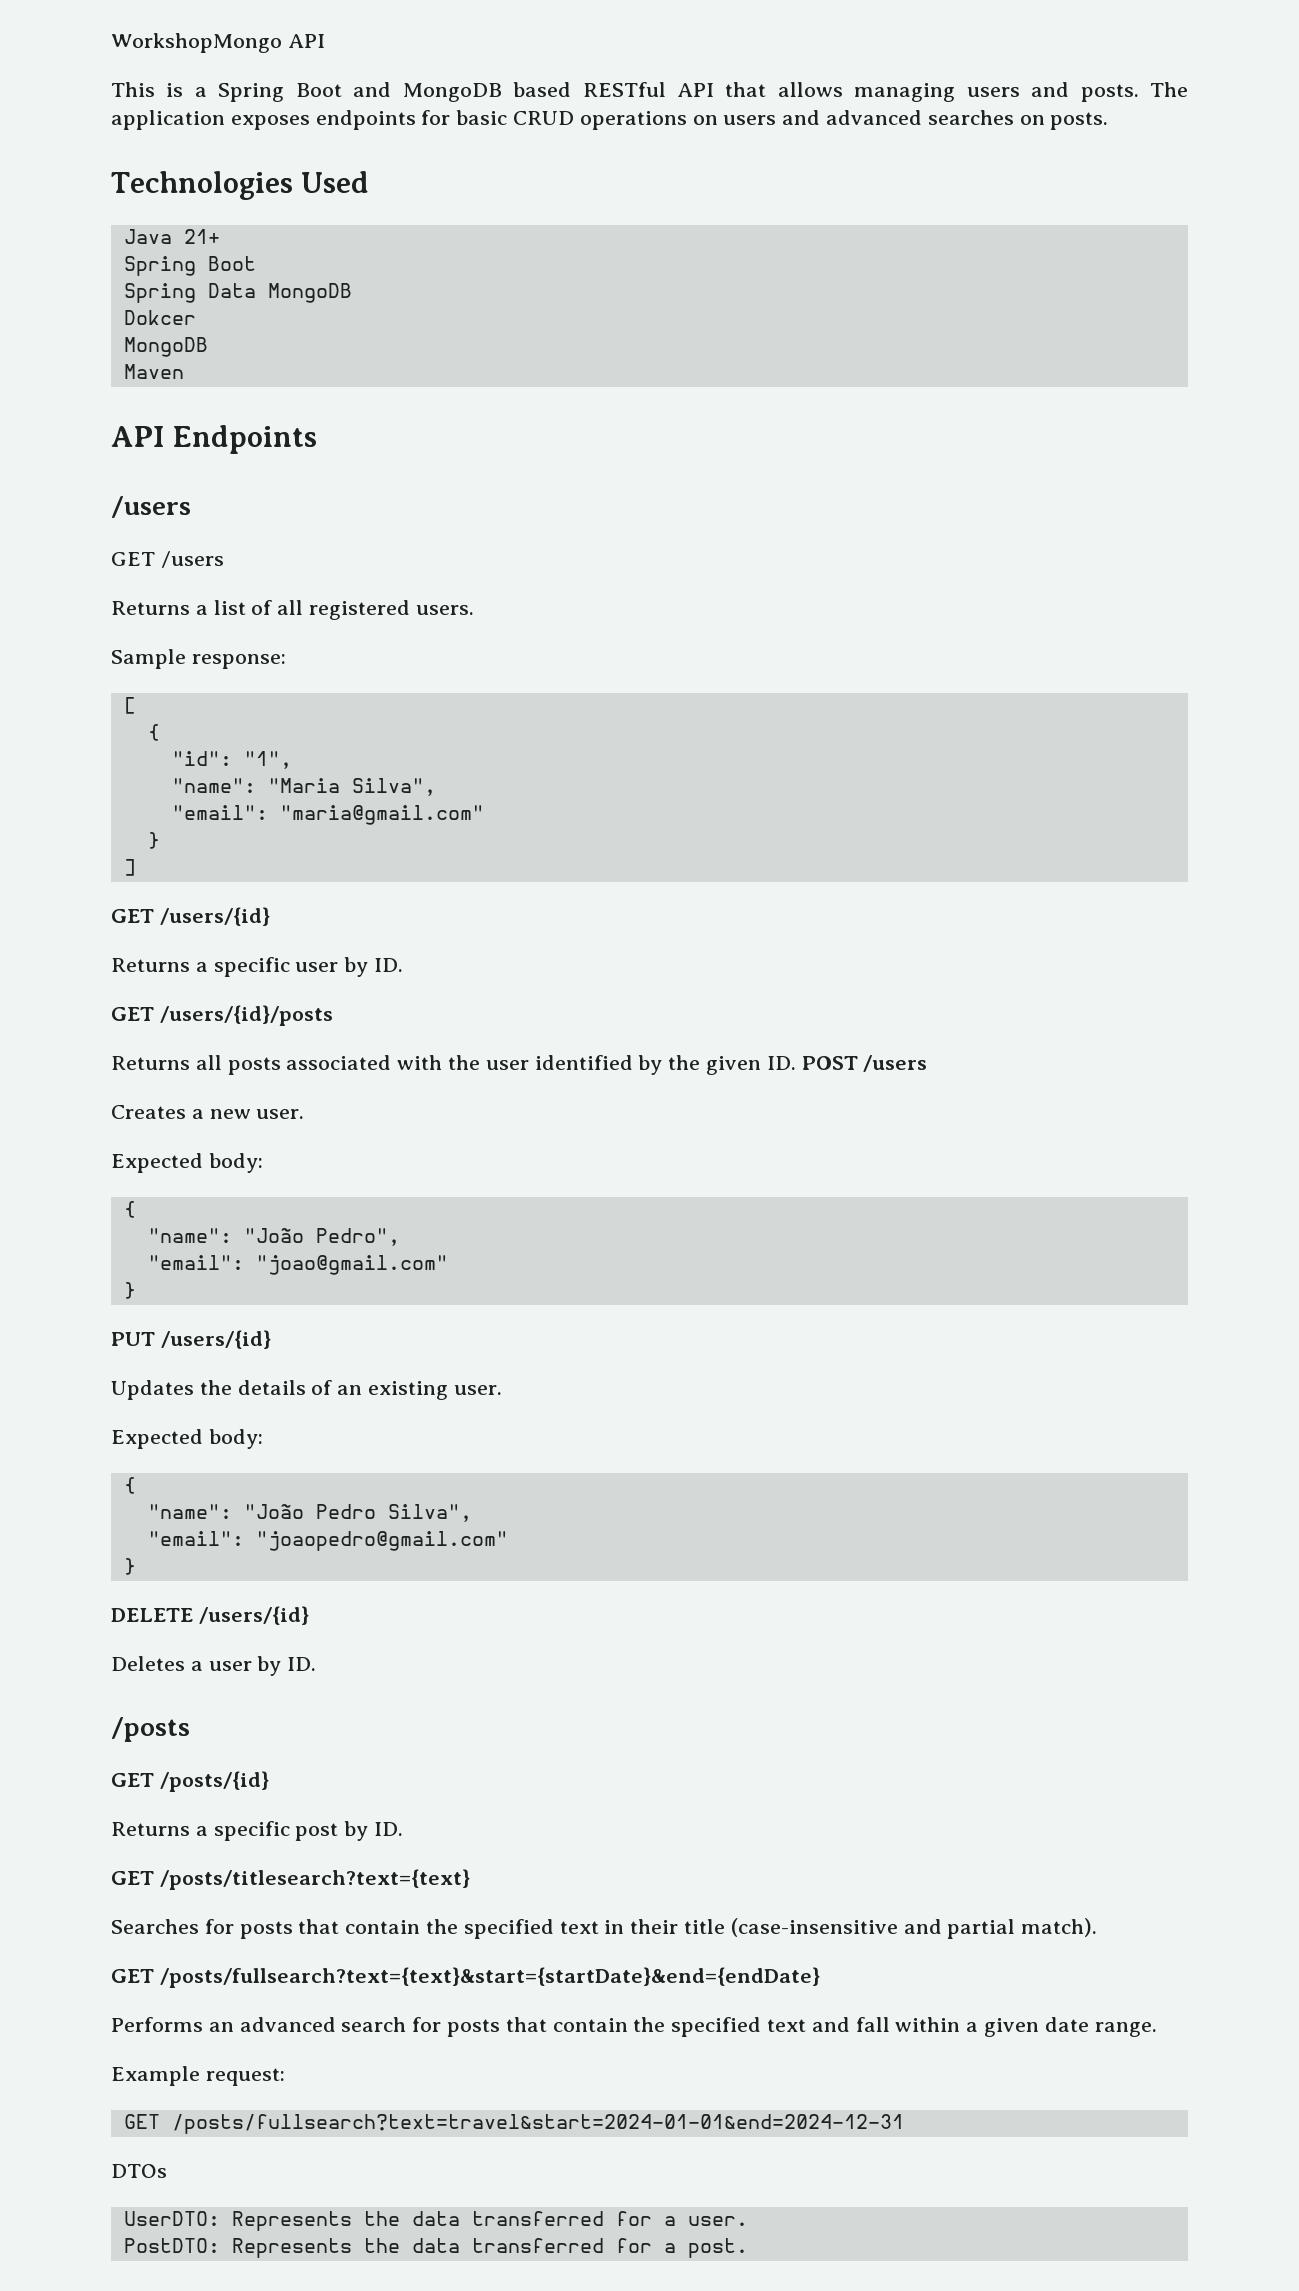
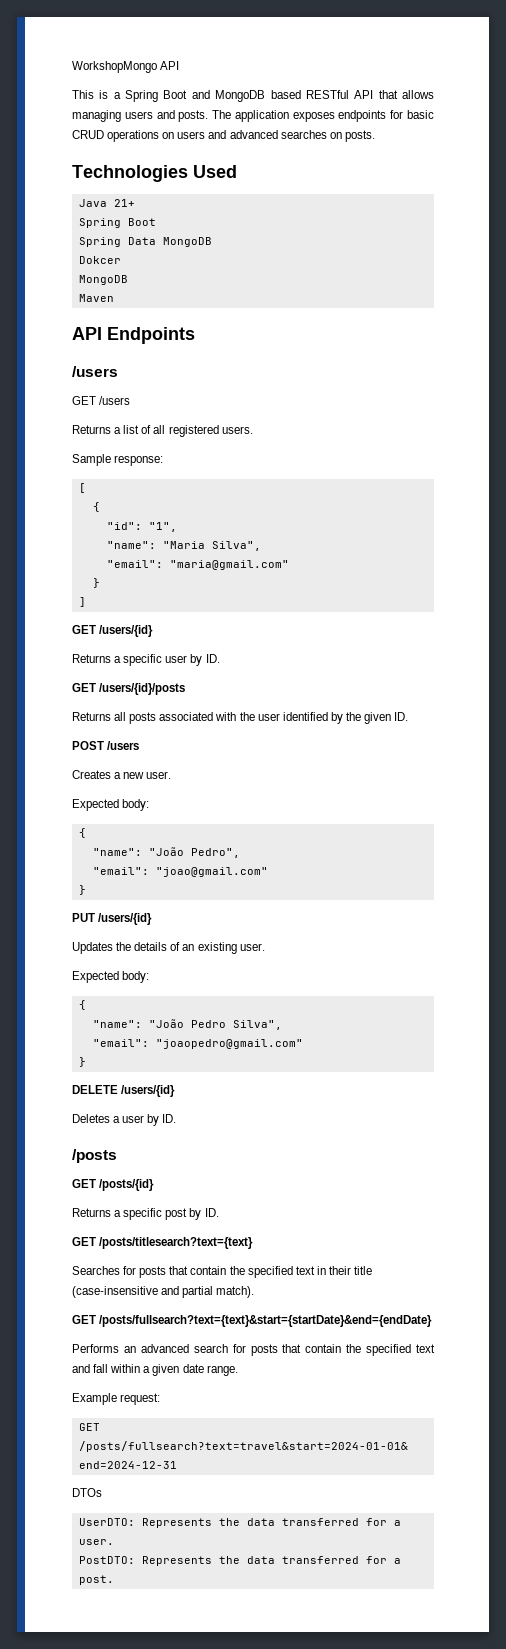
(796, 1063) none -> (409, 716) //

